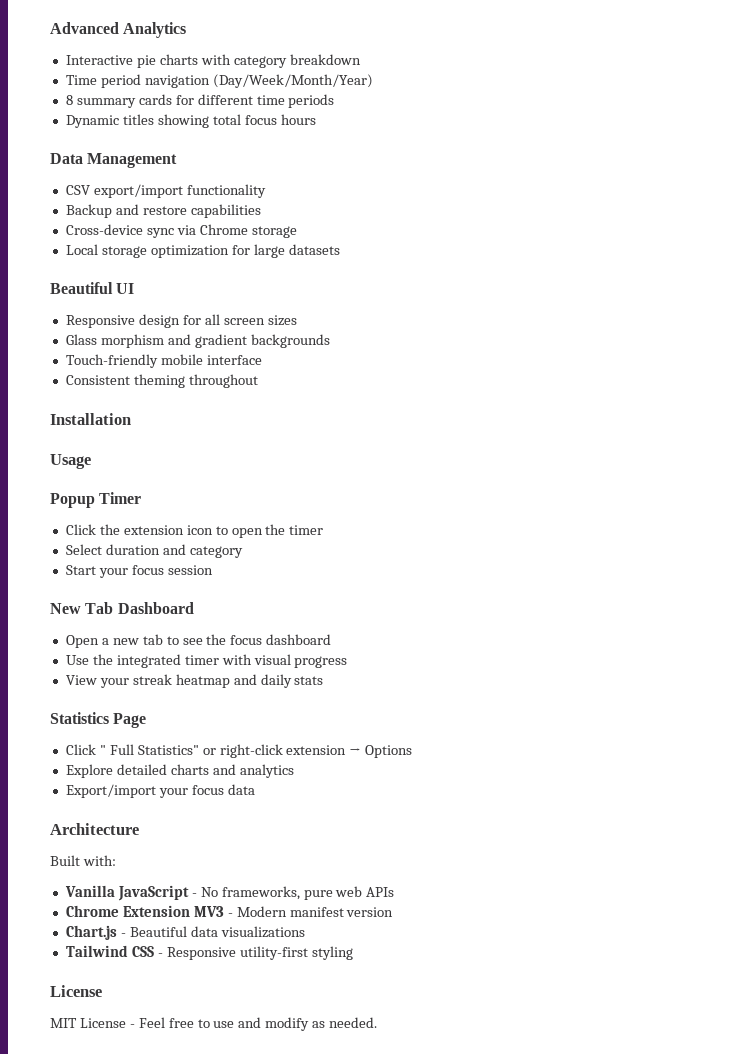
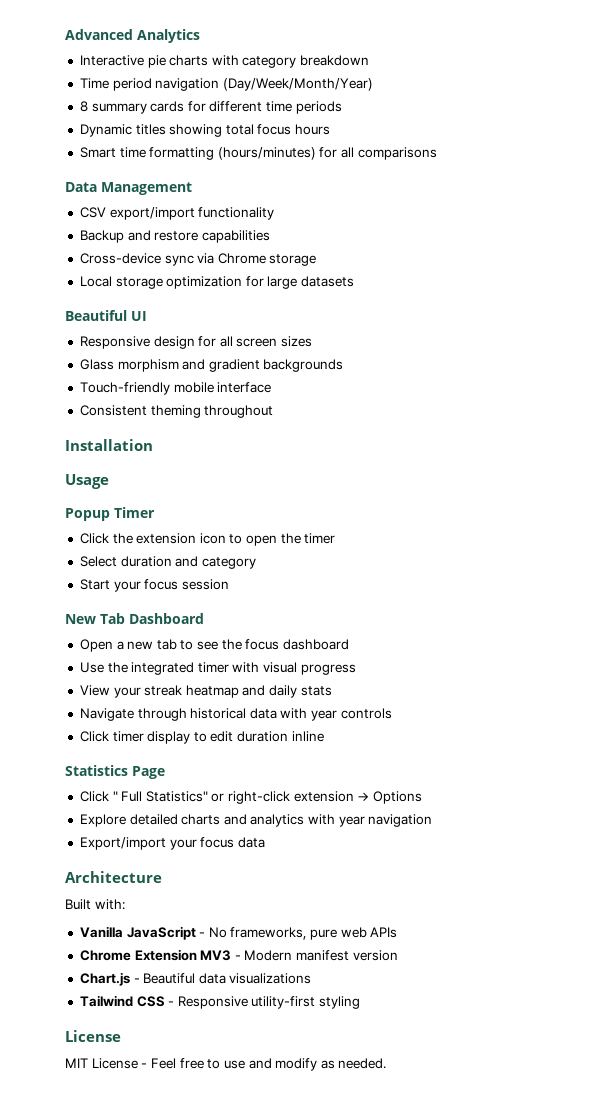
(316, 119) none -> [79,147,437,160] // Smart time formatting (hours/minutes) for all comparisons
(324, 680) none -> [79,708,392,721] [79,731,324,744] // Navigate through historical data with year controls // Click timer display to edit duration inline
(294, 771) none -> [308,814,433,827] with year navigation

